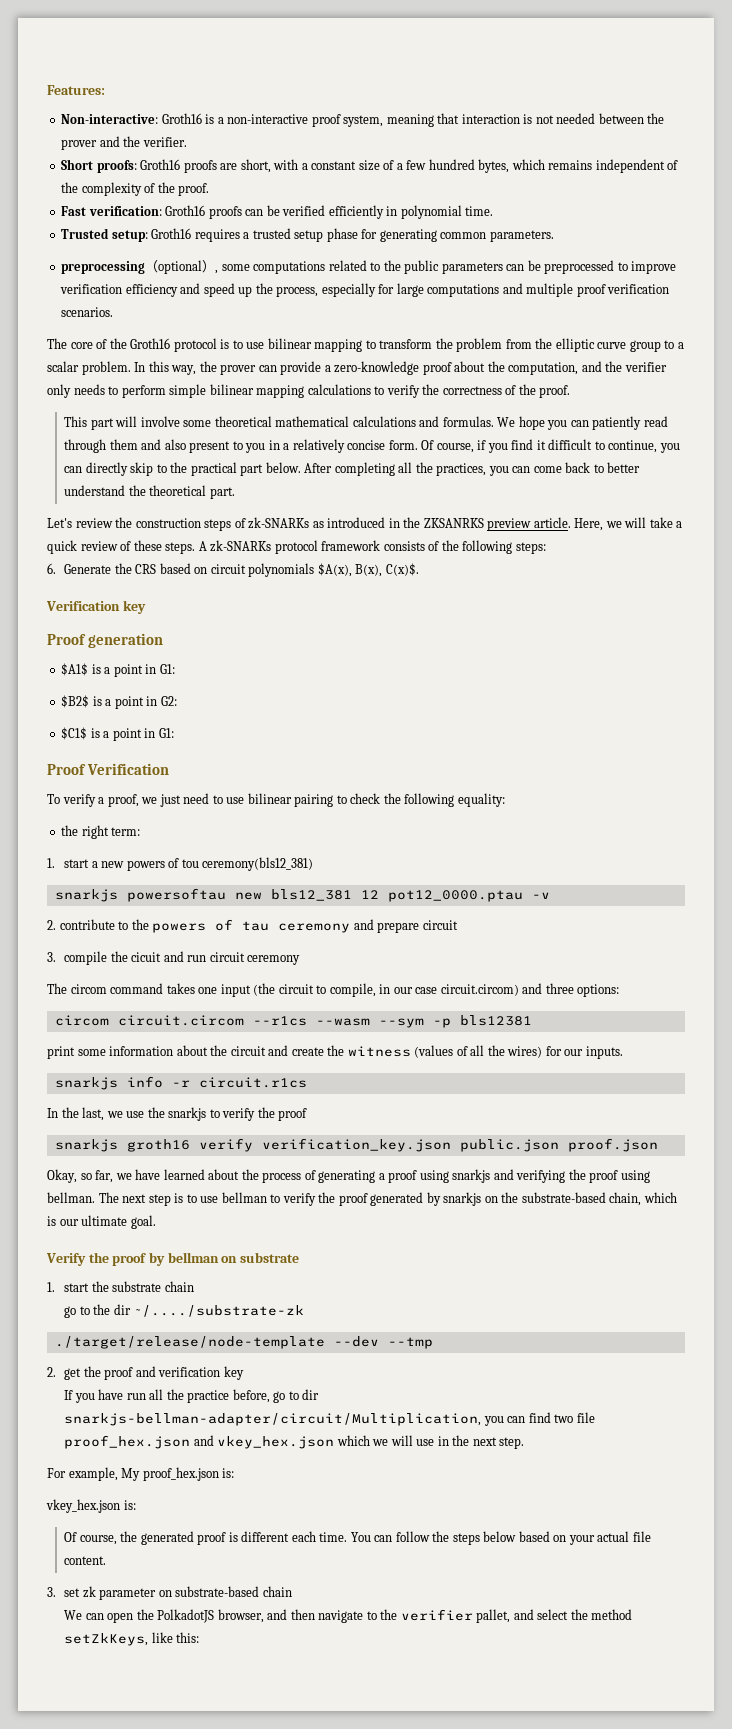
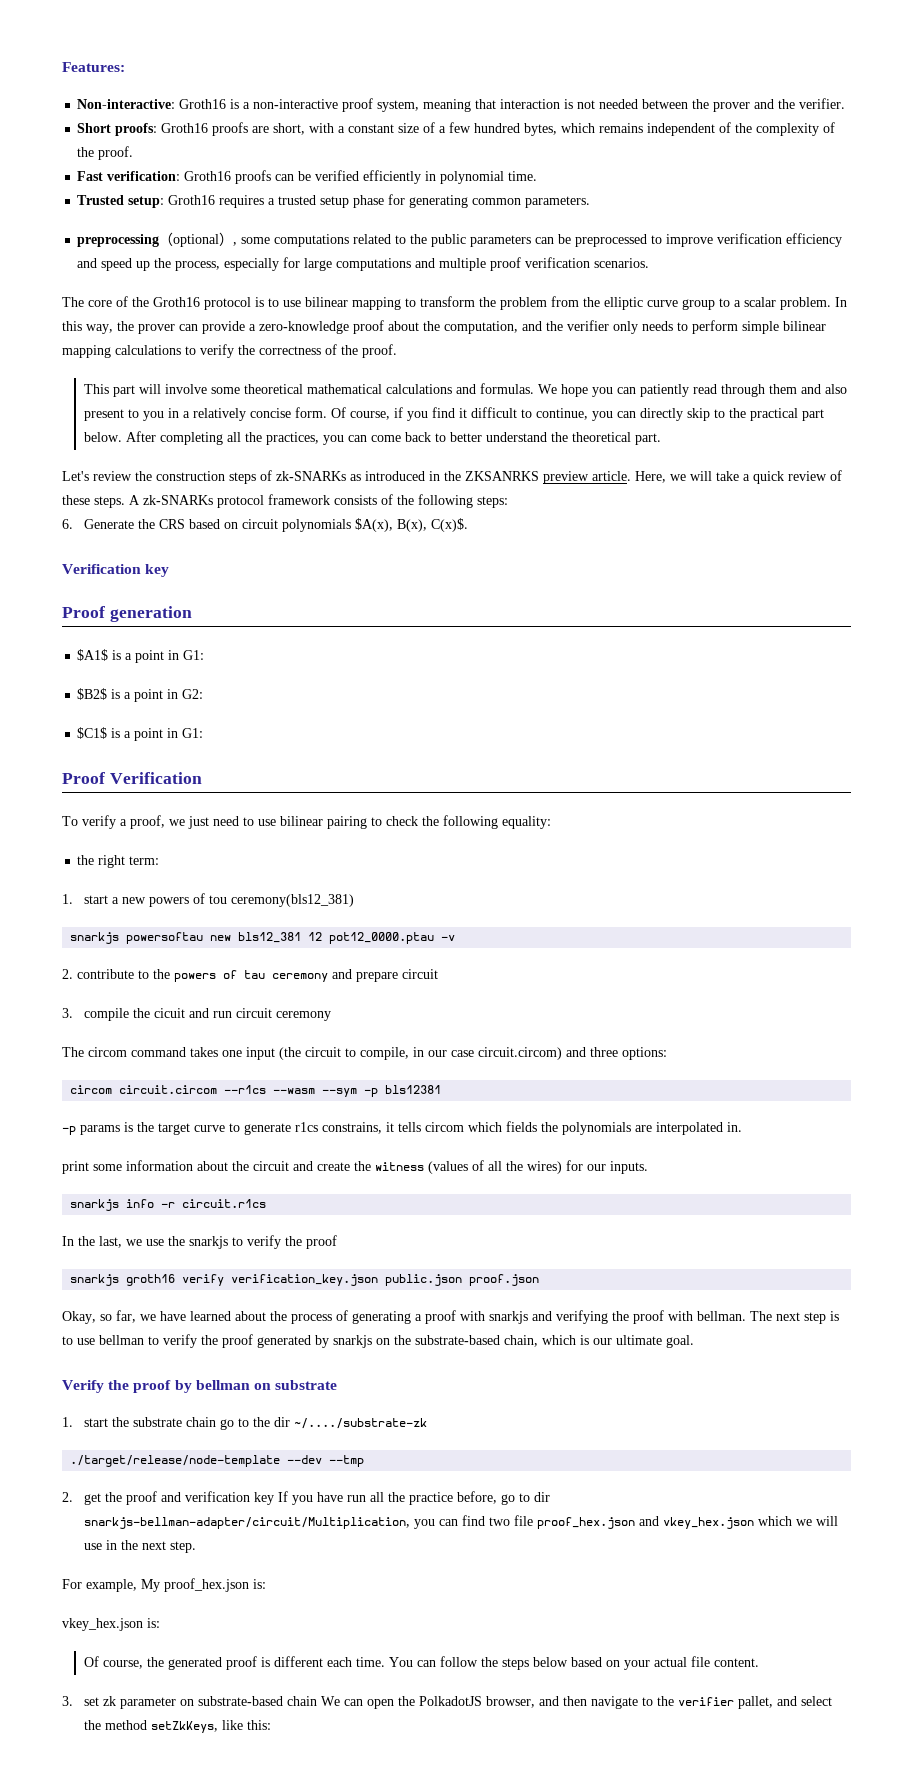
(532, 1020) none -> [62,1121,742,1135] // -p params is the target curve to generate r1cs constrains, it tells circom which fields the polynomials are interpolated in.
[419,1170,449,1183] using -> [460,1311,485,1321] with
[620,1170,650,1183] using -> [668,1311,693,1321] with
(194, 1286) // -> (216, 1422) none
(244, 1373) // -> (274, 1498) none
(292, 1591) // -> (317, 1701) none

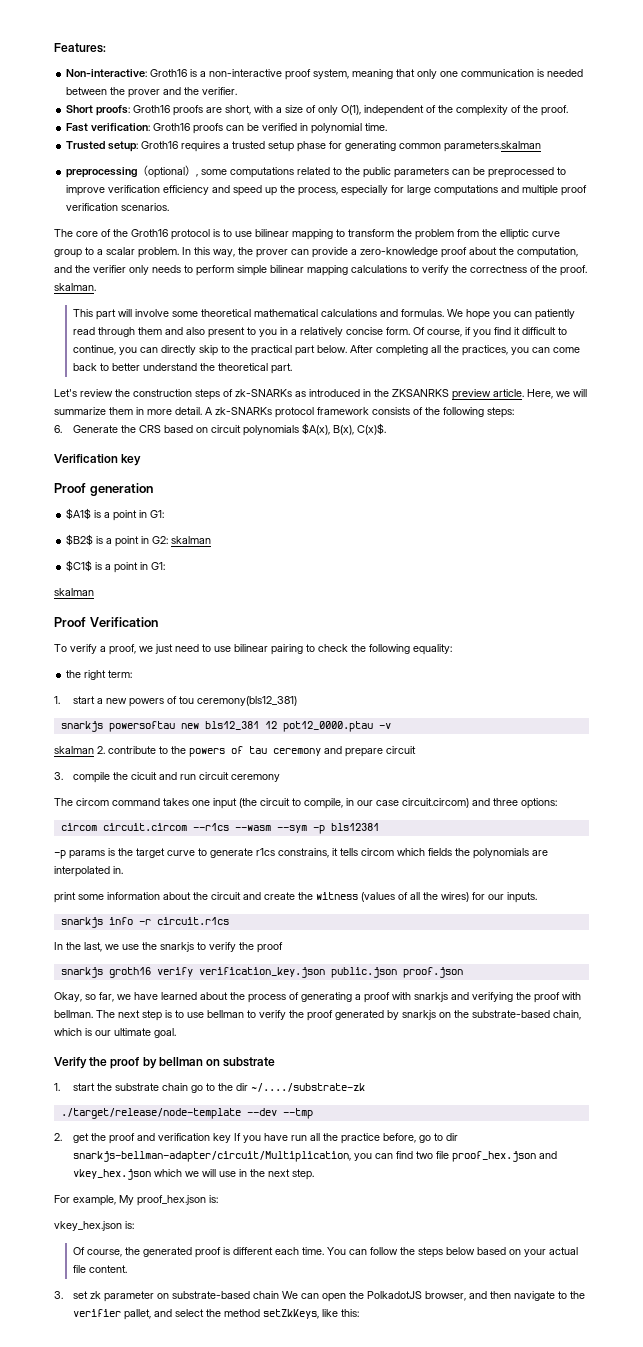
[500,99,596,109] interaction is not -> [417,69,545,79] only one communication is
[348,124,395,133] constant -> (283, 110) none
[439,122,644,136] a few hundred bytes, which remains -> [318,105,362,115] only O(1),
[363,170,422,184] efficiently -> (298, 127) none
[525,196,591,208] parameters. -> [444,141,542,152] parameters.skalman
(397, 351) none -> [54,283,96,291] skalman.
[716,470,842,484] [62,495,125,508] take a quick review of these steps. -> [54,407,202,415] summarize them in more detail.
(204, 694) none -> [171,536,212,544] skalman
(204, 733) none -> [54,588,94,596] // skalman
(456, 938) none -> [54,746,94,754] skalman

